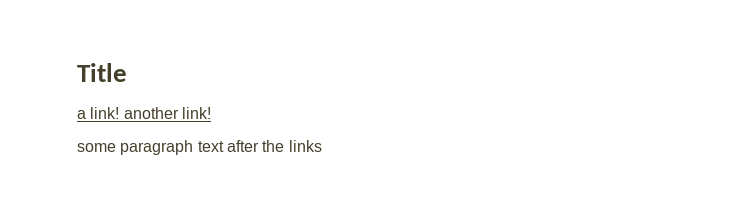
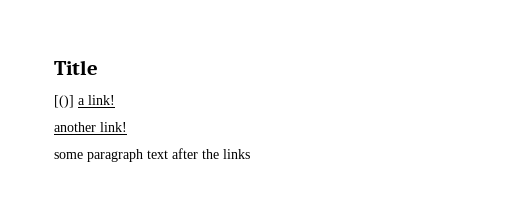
(127, 72) none -> [54,95,74,108] [()]
(120, 113) none -> (115, 100) //

